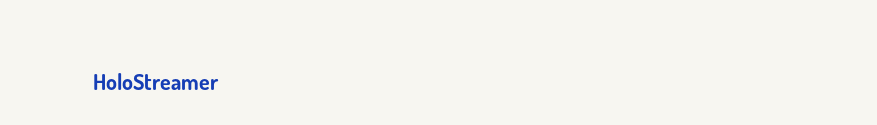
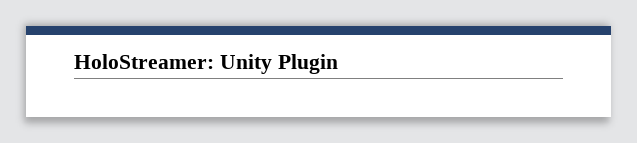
[93,73,219,90] HoloStreamer -> [74,54,338,74] HoloStreamer: Unity Plugin

